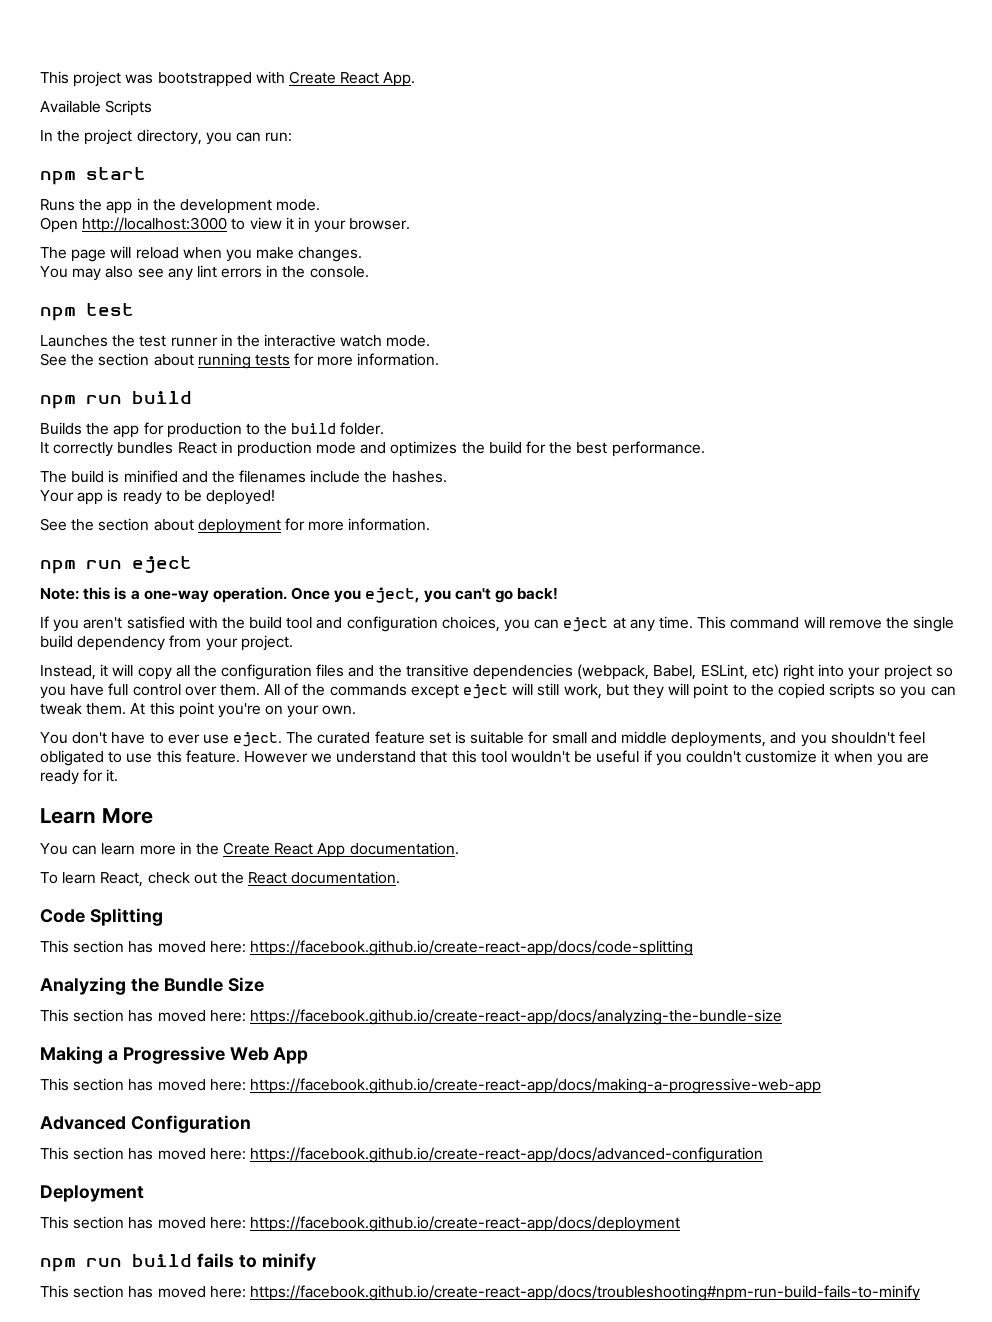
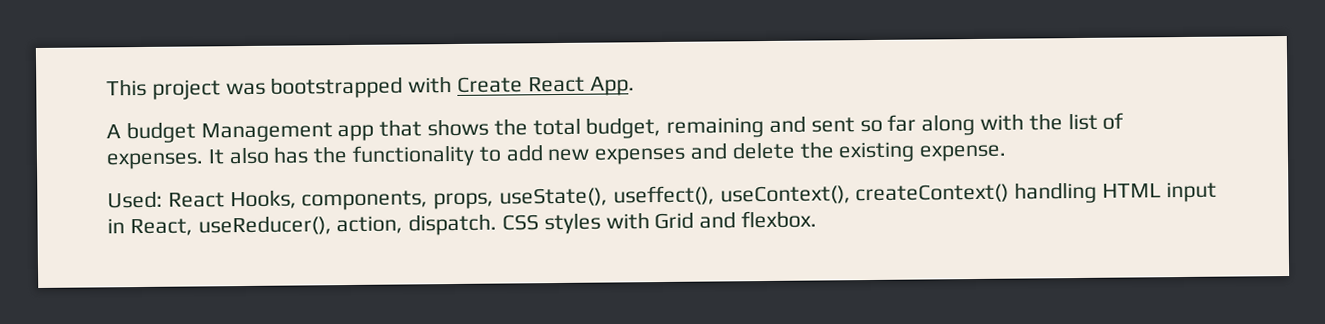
[40,100,153,116] [40,129,293,145] [40,167,146,185] [40,198,321,214] [40,217,411,233] [40,246,363,262] [40,265,369,281] [40,303,134,321] [40,334,431,347] [40,353,440,369] [40,391,192,409] [40,422,385,438] [40,441,705,457] [40,470,447,483] [40,489,276,505] [40,518,431,534] [40,556,192,574] [40,587,559,603] [40,616,955,632] [40,635,293,651] [40,664,953,680] [40,683,956,699] [40,702,357,718] [40,731,925,747] [40,750,929,766] [40,769,119,785] [40,808,153,824] [40,842,459,858] [40,871,401,887] [40,908,163,926] [40,940,693,956] [40,977,264,995] [40,1009,782,1025] [40,1046,309,1064] [40,1078,821,1094] [40,1115,251,1133] [40,1147,763,1163] [40,1185,144,1202] [40,1216,680,1232] [40,1253,316,1272] [40,1285,920,1301] Available Scripts // In the project directory, you can run: // npm start // Runs the app in the development mode. // Open http://localhost:3000 to view it in your browser. // The page will reload when you make changes. // You may also see any lint errors in the console. // npm test // Launches the test runner in the interactive watch mode. // See the section about running tests for more information. // npm run build // Builds the app for production to the build folder. // It correctly bundles React in production mode and optimizes the build for the best performance. // The build is minified and the filenames include the hashes. // Your app is ready to be deployed! // See the section about deployment for more information. // npm run eject // Note: this is a one-way operation. Once you eject, you can't go back! // If you aren't satisfied with the build tool and configuration choices, you can eject at any time. This command will remove the single build dependency from your project. // Instead, it will copy all the configuration files and the transitive dependencies (webpack, Babel, ESLint, etc) right into your project so you have full control over them. All of the commands except eject will still work, but they will point to the copied scripts so you can tweak them. At this point you're on your own. // You don't have to ever use eject. The curated feature set is suitable for small and middle deployments, and you shouldn't feel obligated to use this feature. However we understand that this tool wouldn't be useful if you couldn't customize it when you are ready for it. // Learn More // You can learn more in the Create React App documentation. // To learn React, check out the React documentation. // Code Splitting // This section has moved here: https://facebook.github.io/create-react-app/docs/code-splitting // Analyzing the Bundle Size // This section has moved here: https://facebook.github.io/create-react-app/docs/analyzing-the-bundle-size // Making a Progressive Web App // This section has moved here: https://facebook.github.io/create-react-app/docs/making-a-progressive-web-app // Advanced Configuration // This section has moved here: https://facebook.github.io/create-react-app/docs/advanced-configuration // Deployment // This section has moved here: https://facebook.github.io/create-react-app/docs/deployment // npm run build fails to minify // This section has moved here: https://facebook.github.io/create-react-app/docs/troubleshooting#npm-run-build-fails-to-minify -> [106,112,1125,144] [106,141,1008,170] [107,181,1217,211] [107,210,818,237] A budget Management app that shows the total budget, remaining and sent so far along with the list of expenses. It also has the functionality to add new expenses and delete the existing expense. // Used: React Hooks, components, props, useState(), useffect(), useContext(), createContext() handling HTML input in React, useReducer(), action, dispatch. CSS styles with Grid and flexbox.

